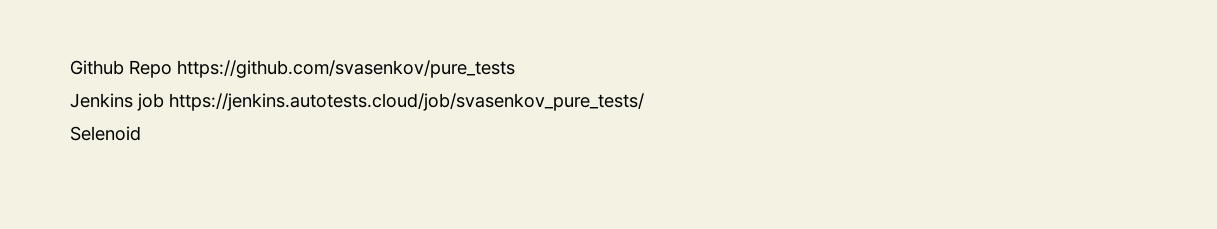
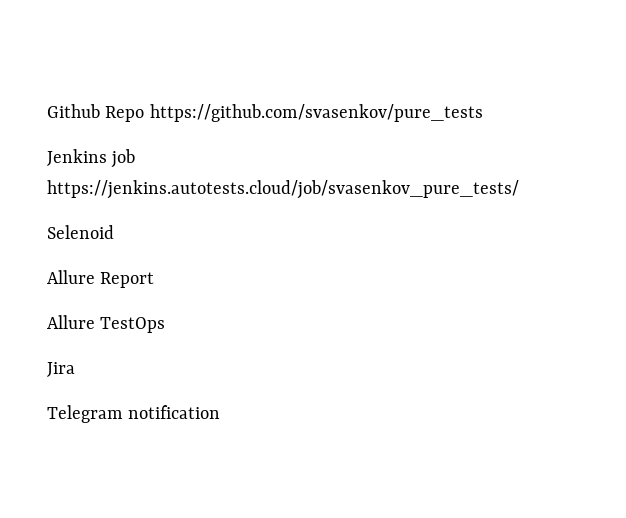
(141, 133) none -> [47,270,155,288] [47,315,166,333] [47,362,75,377] [47,405,221,423] // Allure Report // Allure TestOps // Jira // Telegram notification

